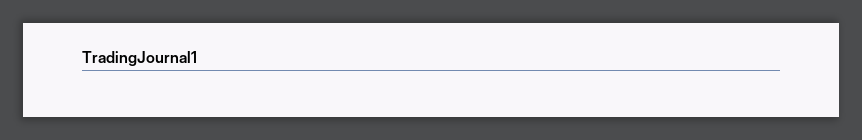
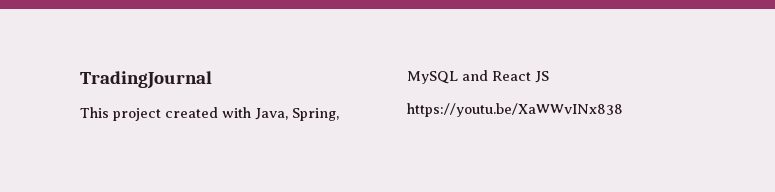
[82,51,197,66] TradingJournal1 -> [80,71,212,89] [80,107,339,121] [407,70,549,84] [407,103,623,117] TradingJournal // This project created with Java, Spring, MySQL and React JS // https://youtu.be/XaWWvINx838

